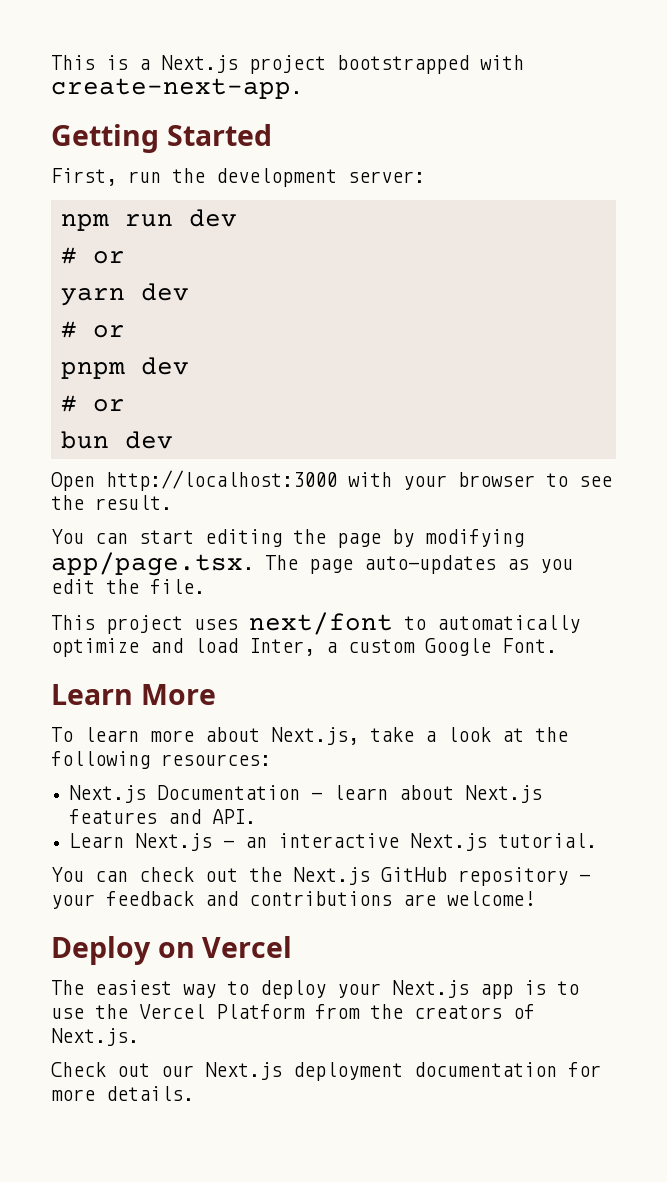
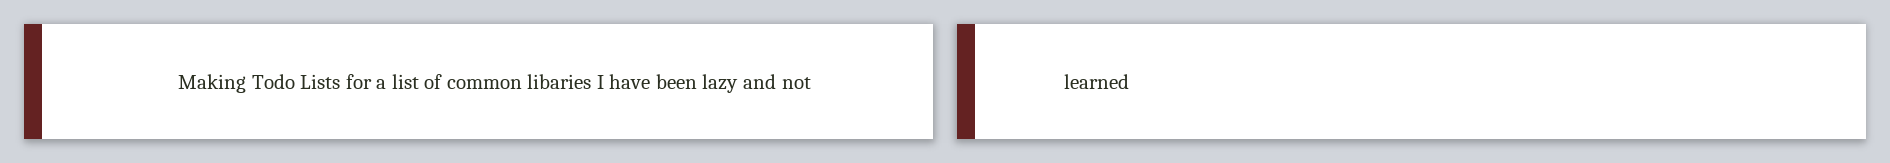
[51,55,524,74] [51,78,302,99] [51,124,272,153] [51,168,425,187] [60,209,237,231] [60,247,125,264] [60,283,189,306] [60,321,125,338] [60,357,189,379] [60,395,125,412] [60,431,173,449] [51,470,612,491] [51,495,172,510] [51,529,524,548] [51,552,573,576] [51,579,205,594] [51,612,580,635] [51,638,557,657] [51,684,216,705] [51,727,568,745] [51,751,271,769] [69,785,543,803] [69,809,257,824] [69,833,598,851] [51,867,590,886] [51,891,535,909] [51,936,293,965] [51,980,579,999] [51,1004,535,1019] [51,1028,139,1046] [51,1062,601,1081] [51,1086,194,1101] This is a Next.js project bootstrapped with create-next-app. // Getting Started // First, run the development server: // npm run dev // # or // yarn dev // # or // pnpm dev // # or // bun dev // Open http://localhost:3000 with your browser to see the result. // You can start editing the page by modifying app/page.tsx. The page auto-updates as you edit the file. // This project uses next/font to automatically optimize and load Inter, a custom Google Font. // Learn More // To learn more about Next.js, take a look at the following resources: // Next.js Documentation - learn about Next.js features and API. // Learn Next.js - an interactive Next.js tutorial. // You can check out the Next.js GitHub repository - your feedback and contributions are welcome! // Deploy on Vercel // The easiest way to deploy your Next.js app is to use the Vercel Platform from the creators of Next.js. // Check out our Next.js deployment documentation for more details. -> [178,74,1129,93] Making Todo Lists for a list of common libaries I have been lazy and not learned

